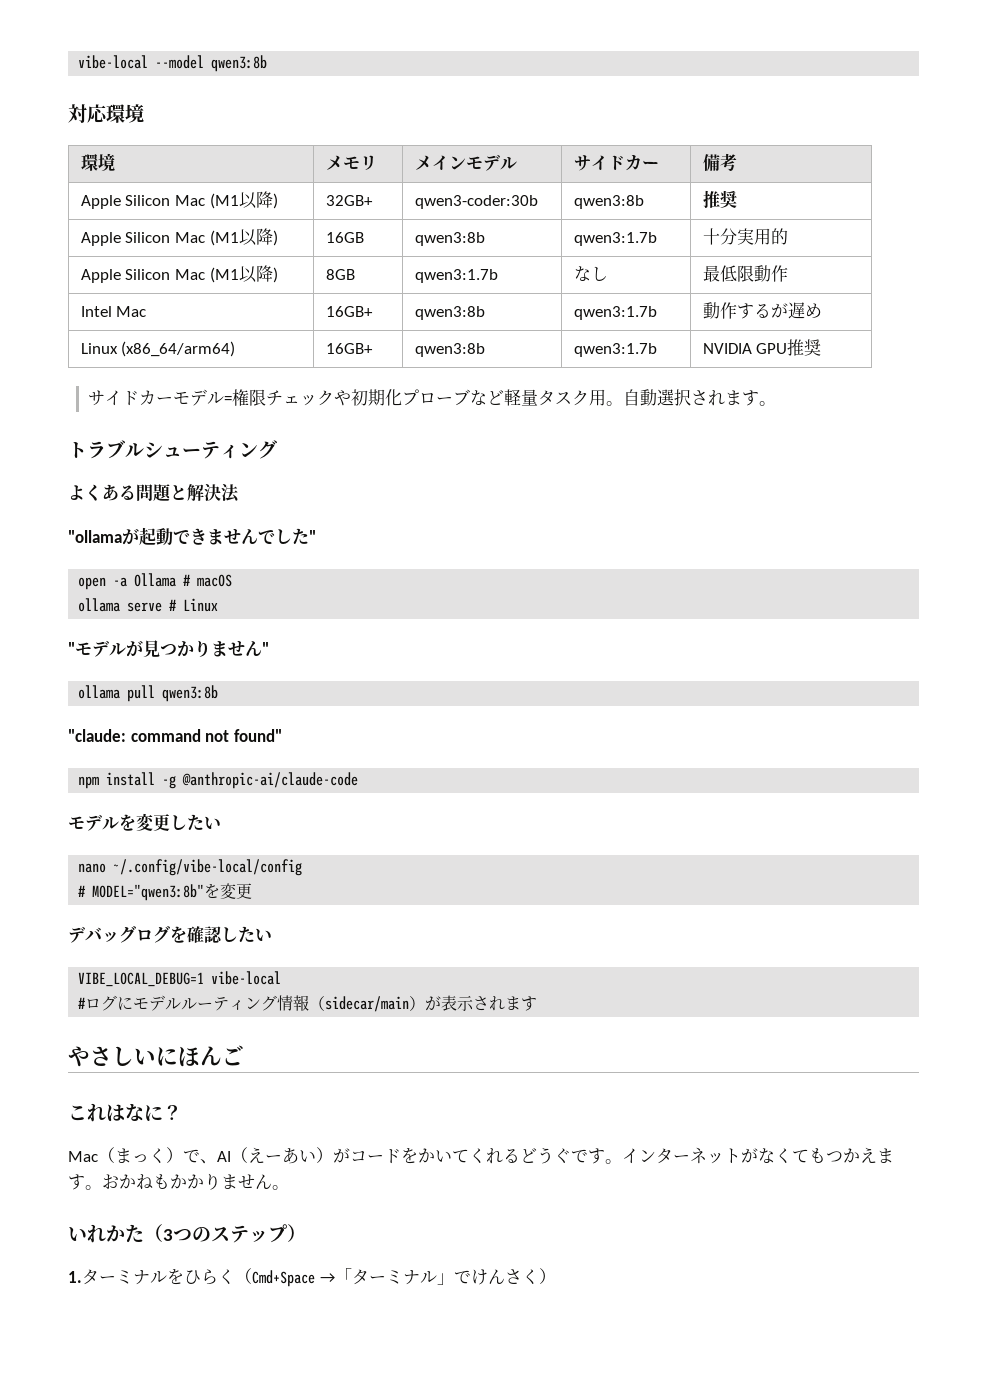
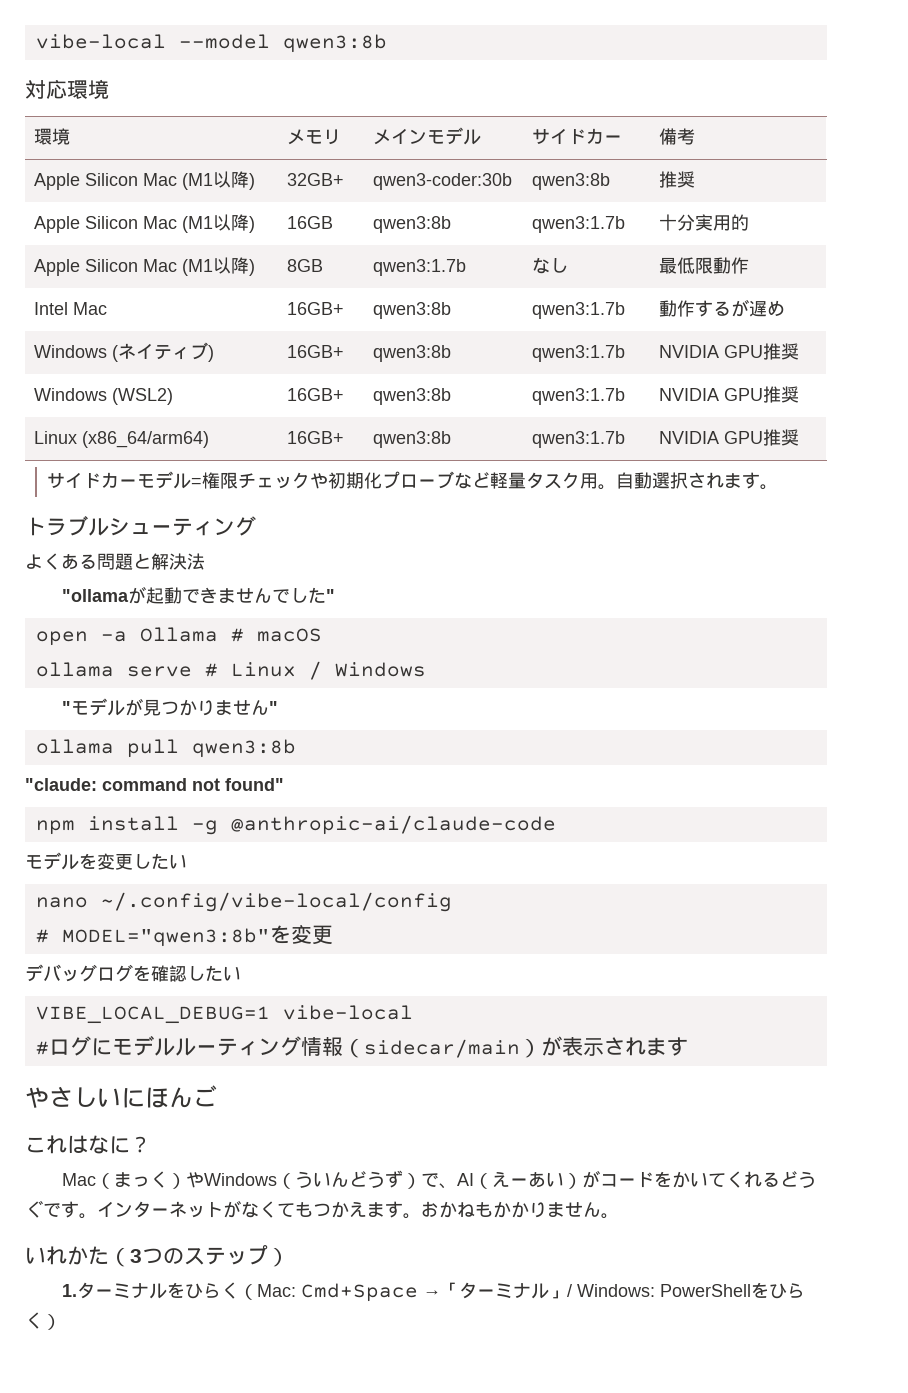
(822, 310) none -> [34,342,215,362] [287,345,345,358] [373,345,452,362] [532,345,626,362] [659,343,800,360] [34,388,174,405] [287,388,345,401] [373,388,452,405] [532,388,626,405] [659,386,800,403] // Windows (ネイティブ) | 16GB+ | qwen3:8b | qwen3:1.7b | NVIDIA GPU推奨 // Windows (WSL2) | 16GB+ | qwen3:8b | qwen3:1.7b | NVIDIA GPU推奨
(219, 605) none -> [308,661,426,680] / Windows
(183, 1155) none -> [185,1170,421,1189] やWindows（ういんどうず）
(252, 1276) none -> [256,1284,296,1297] Mac:
[453,1269,522,1285] でけんさ -> [566,1282,805,1299] / Windows: PowerShellをひら

